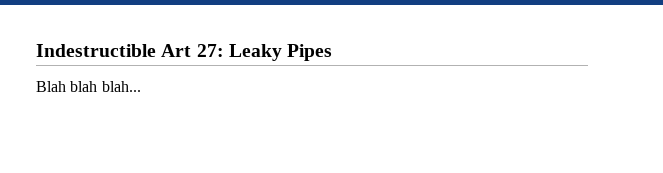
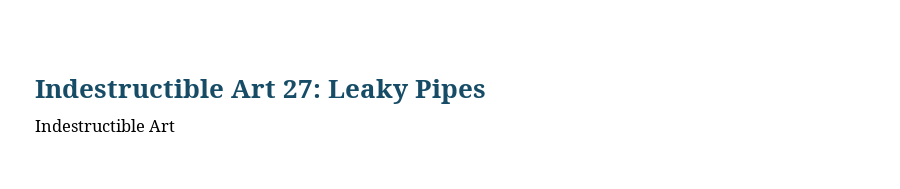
[36,81,141,92] Blah blah blah... -> [35,119,176,132] Indestructible Art

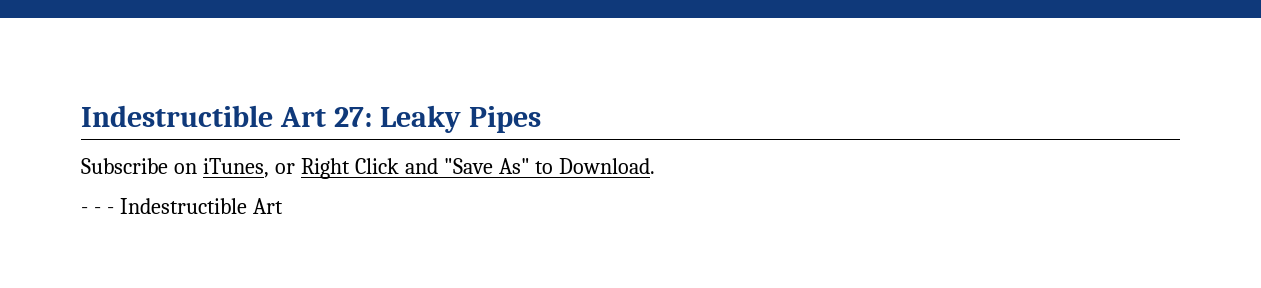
(487, 91) none -> [81,158,656,179] [81,207,114,214] Subscribe on iTunes, or Right Click and "Save As" to Download. // - - -

